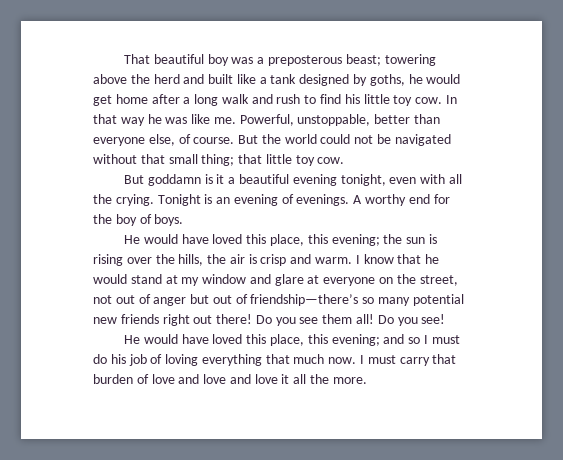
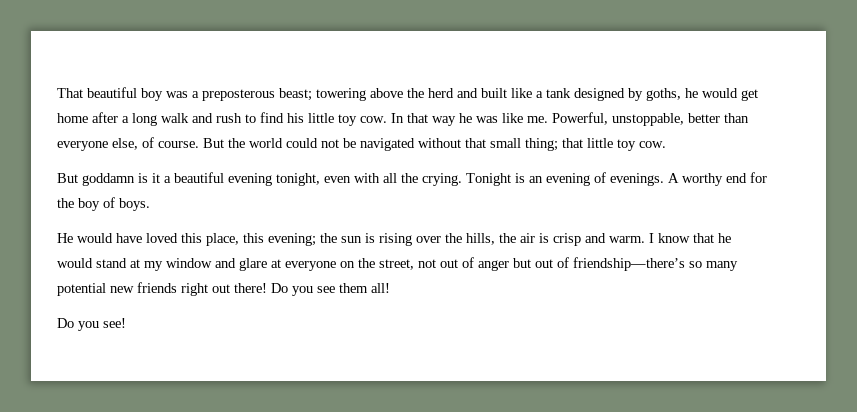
(375, 319) none -> (390, 288) //
[124,334,460,346] [93,354,457,366] [93,374,367,384] // He would have loved this place, this evening; and so I must do his job of loving everything that much now. I must carry that burden of love and love and love it all the more. -> (126, 323) none

